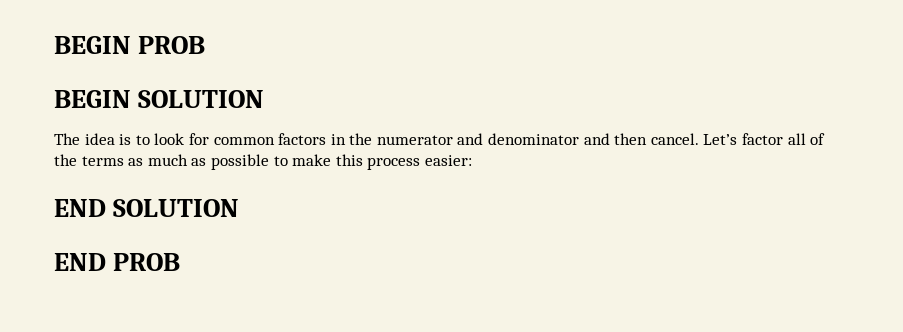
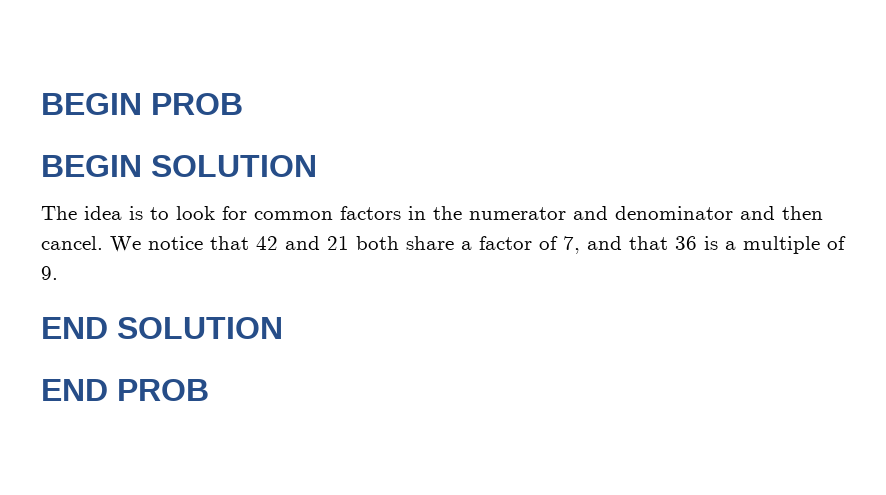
[703,133,826,145] [54,154,472,170] Let’s factor all of the terms as much as possible to make this process easier: -> [110,236,846,254] [41,266,58,280] We notice that 42 and 21 both share a factor of 7, and that 36 is a multiple of 9.

